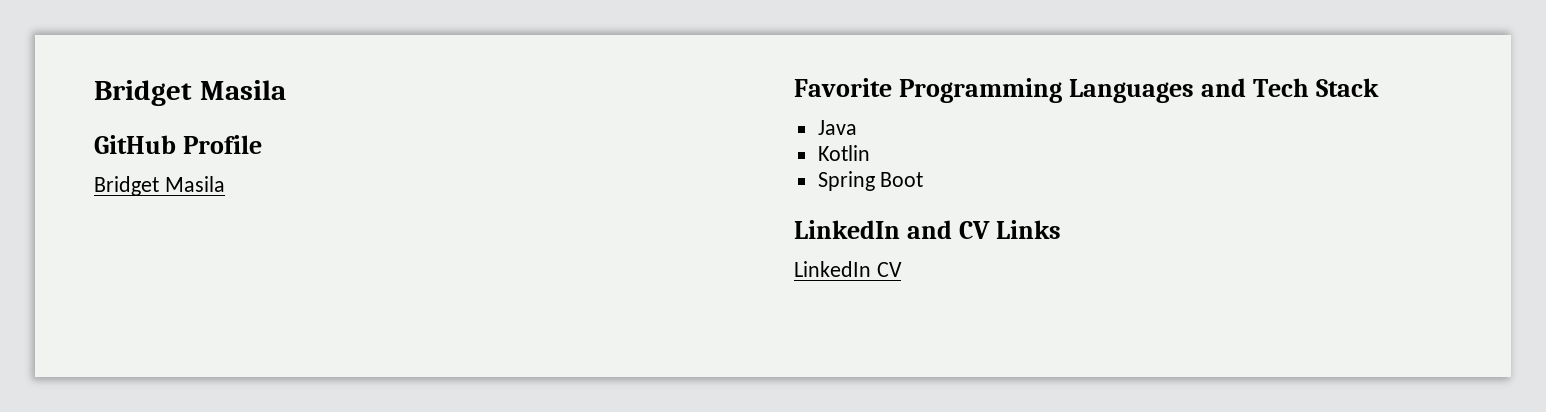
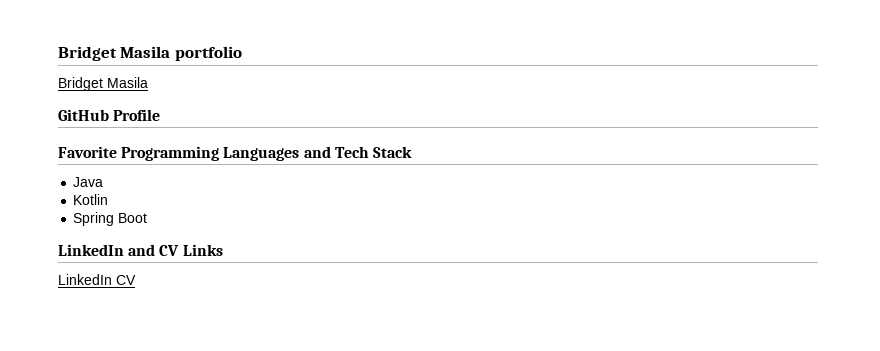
[94,80,286,106] Bridget Masila -> [58,46,242,61] [58,77,148,91] Bridget Masila portfolio // Bridget Masila
[94,176,225,196] // Bridget Masila -> (161, 115) none

